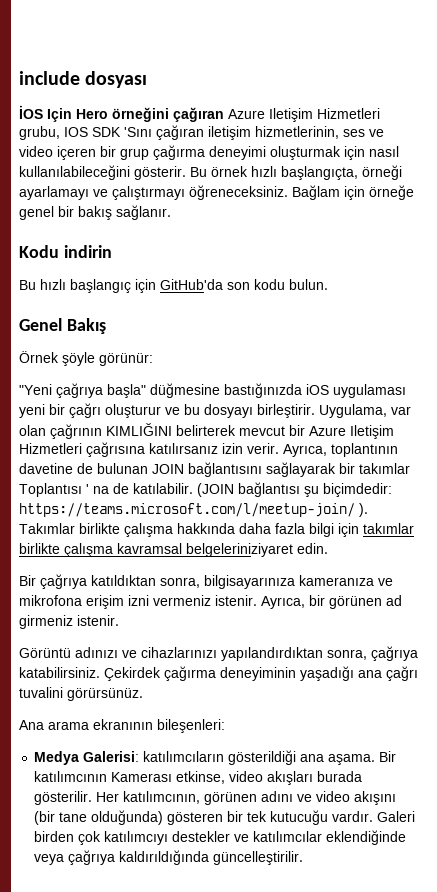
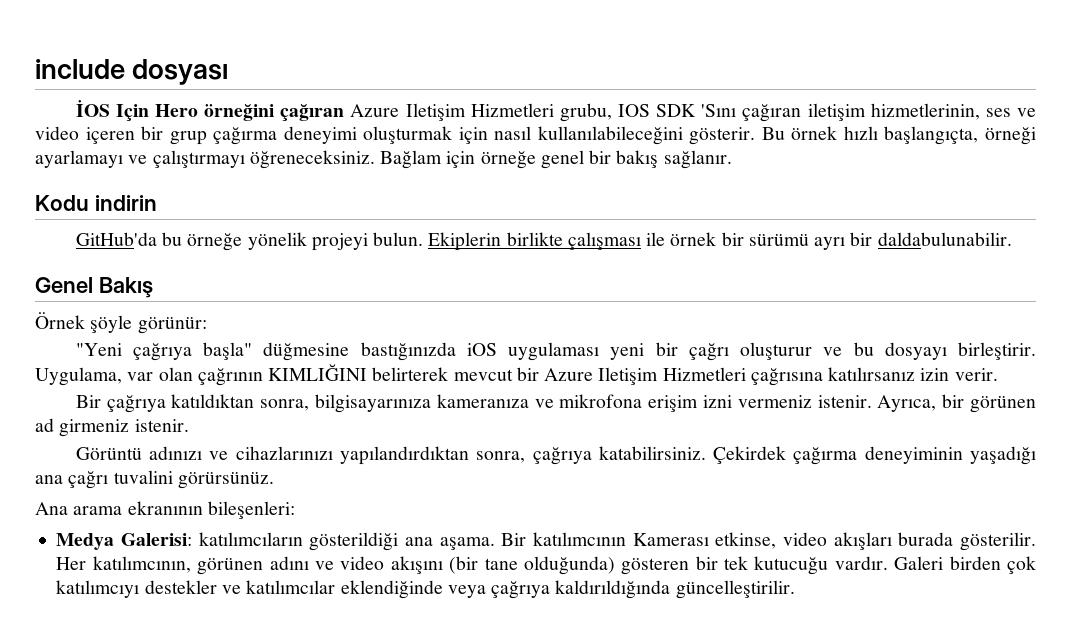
[19,279,328,293] Bu hızlı başlangıç için GitHub'da son kodu bulun. -> [75,232,1012,251] GitHub'da bu örneğe yönelik projeyi bulun. Ekiplerin birlikte çalışması ile örnek bir sürümü ayrı bir daldabulunabilir.
[283,443,398,457] [19,462,410,477] [19,482,392,497] [19,503,368,517] [19,523,414,537] [19,543,328,557] Ayrıca, toplantının davetine de bulunan JOIN bağlantısını sağlayarak bir takımlar Toplantısı ' na de katılabilir. (JOIN bağlantısı şu biçimdedir: https://teams.microsoft.com/l/meetup-join/ ). Takımlar birlikte çalışma hakkında daha fazla bilgi için takımlar birlikte çalışma kavramsal belgeleriniziyaret edin. -> (998, 374) none

